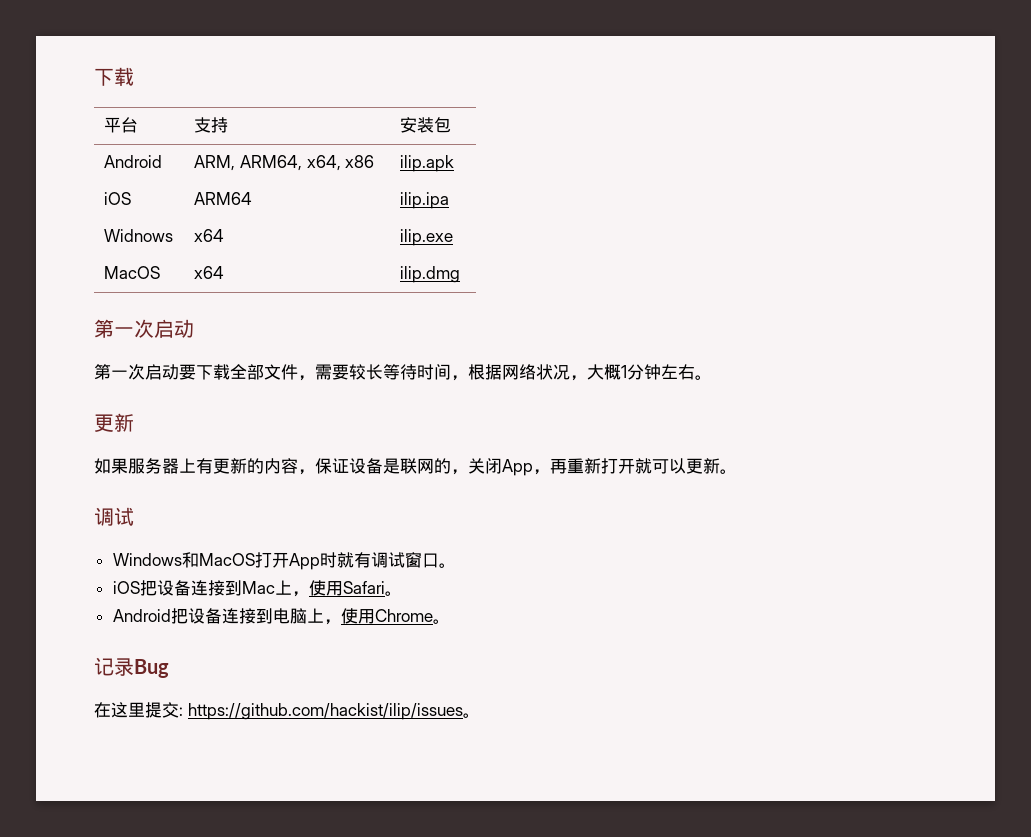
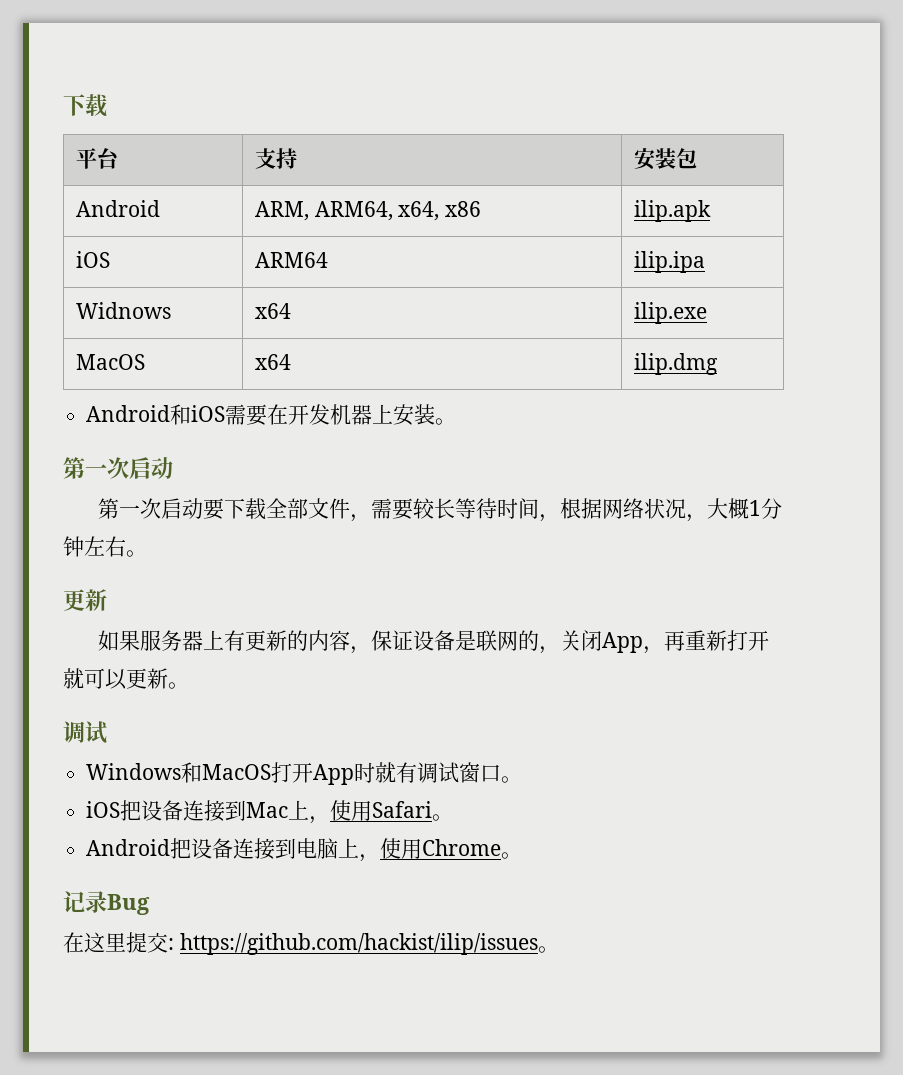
(461, 274) none -> [86,404,457,426] // Android和iOS需要在开发机器上安装。

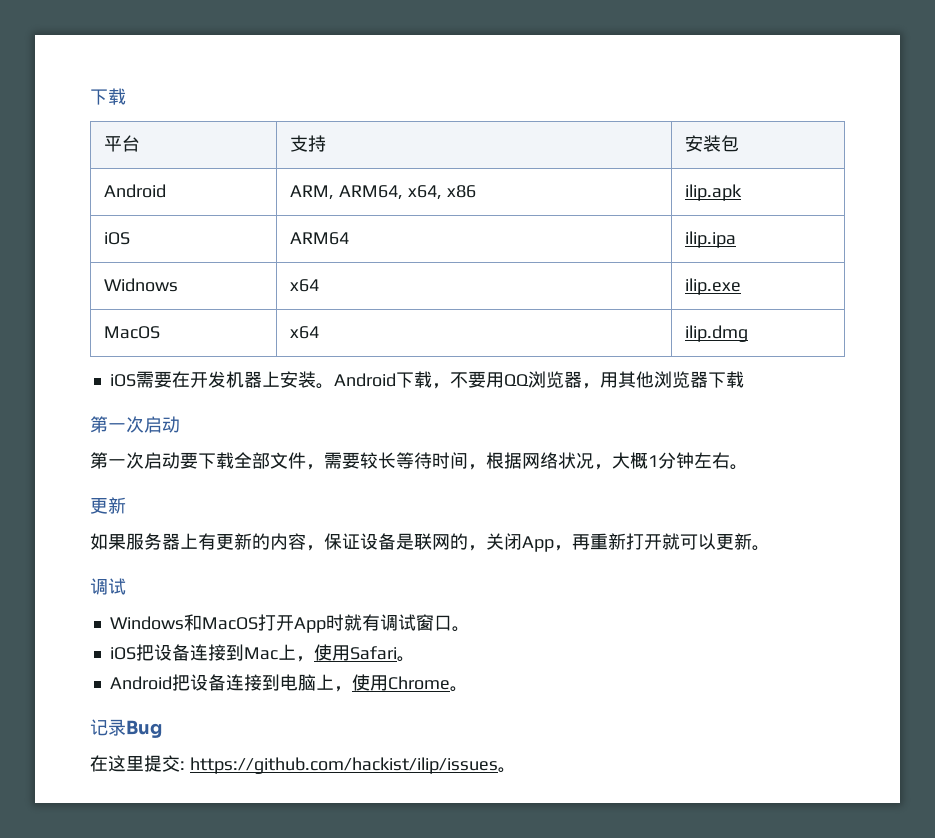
[86,404,192,425] Android和 -> (749, 333) none
(457, 421) none -> [333,371,744,389] Android下载，不要用QQ浏览器，用其他浏览器下载

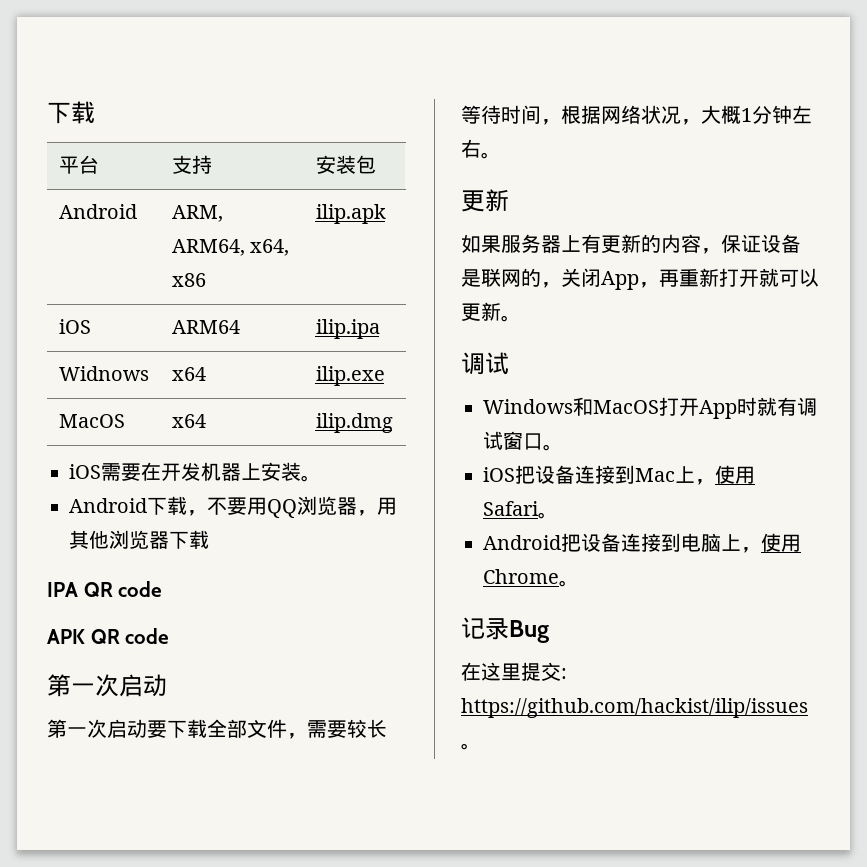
(334, 386) none -> (321, 478) //
(744, 379) none -> [47,581,163,597] [47,628,170,644] // IPA QR code // APK QR code

